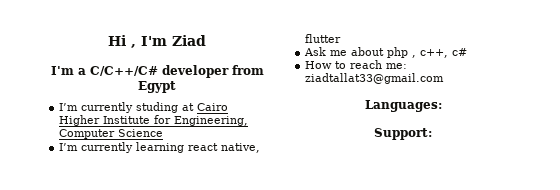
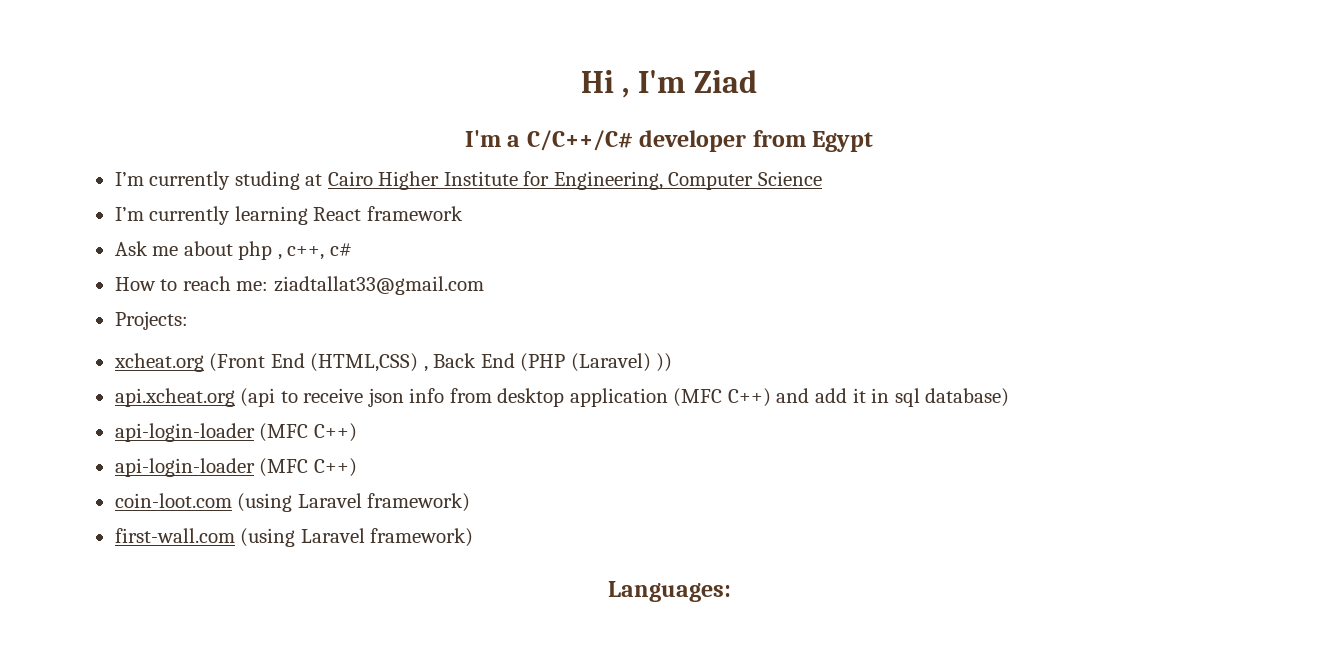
[188,143,261,153] [305,34,342,43] react native, flutter -> [313,206,463,221] React framework
(445, 78) none -> [114,311,188,330] [113,353,673,372] [114,388,1010,407] [114,423,357,442] [114,458,357,477] [114,493,471,512] [114,528,474,547] // Projects: // xcheat.org (Front End (HTML,CSS) , Back End (PHP (Laravel) )) // api.xcheat.org (api to receive json info from desktop application (MFC C++) and add it in sql database) // api-login-loader (MFC C++) // api-login-loader (MFC C++) // coin-loot.com (using Laravel framework) // first-wall.com (using Laravel framework)
[374,128,432,140] // Support: -> (731, 591) none

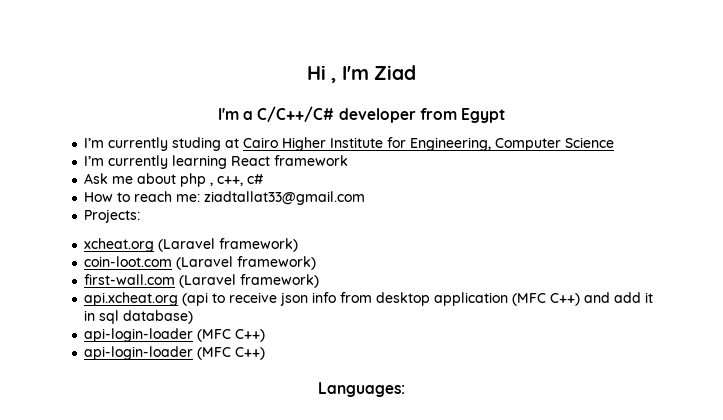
[209,353,673,372] (Front End (HTML,CSS) , Back End (PHP (Laravel) )) -> [158,238,299,252] [84,256,317,270] [84,274,320,288] (Laravel framework) // coin-loot.com (Laravel framework) // first-wall.com (Laravel framework)
[114,493,471,512] [114,528,474,547] // coin-loot.com (using Laravel framework) // first-wall.com (using Laravel framework) -> (266, 353) none

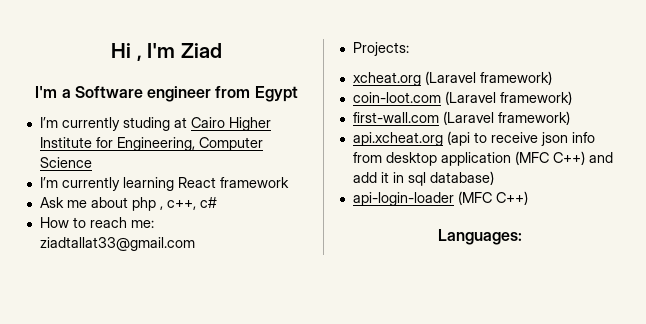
[257,106,416,123] C/C++/C# developer -> [74,86,212,102] Software engineer
[84,346,266,360] // api-login-loader (MFC C++) -> (528, 198) none

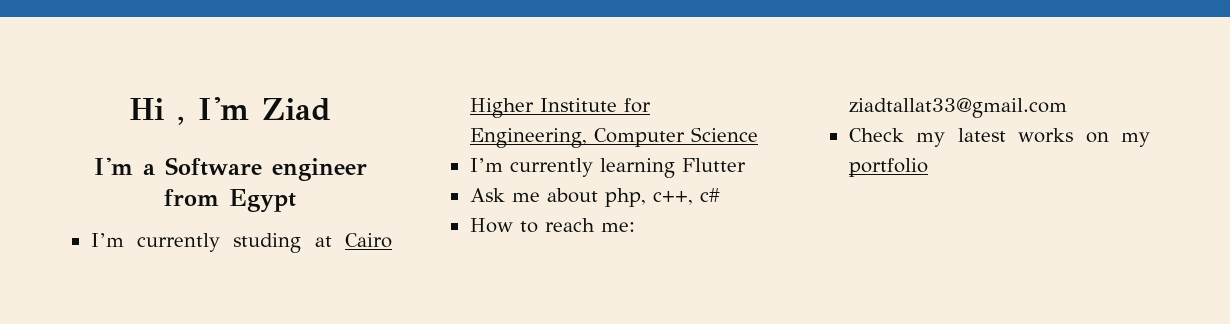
[177,177,289,188] React framework -> [681,158,746,172] Flutter
[131,197,163,211] php , -> [604,188,646,207] php,
[352,42,409,56] [352,71,552,86] [352,91,572,105] [352,111,570,125] [352,131,595,146] [352,151,613,166] [352,171,494,186] [352,191,528,206] [437,229,522,245] Projects: // xcheat.org (Laravel framework) // coin-loot.com (Laravel framework) // first-wall.com (Laravel framework) // api.xcheat.org (api to receive json info from desktop application (MFC C++) and add it in sql database) // api-login-loader (MFC C++) // Languages: -> [848,128,1150,147] [848,158,928,177] Check my latest works on my portfolio

